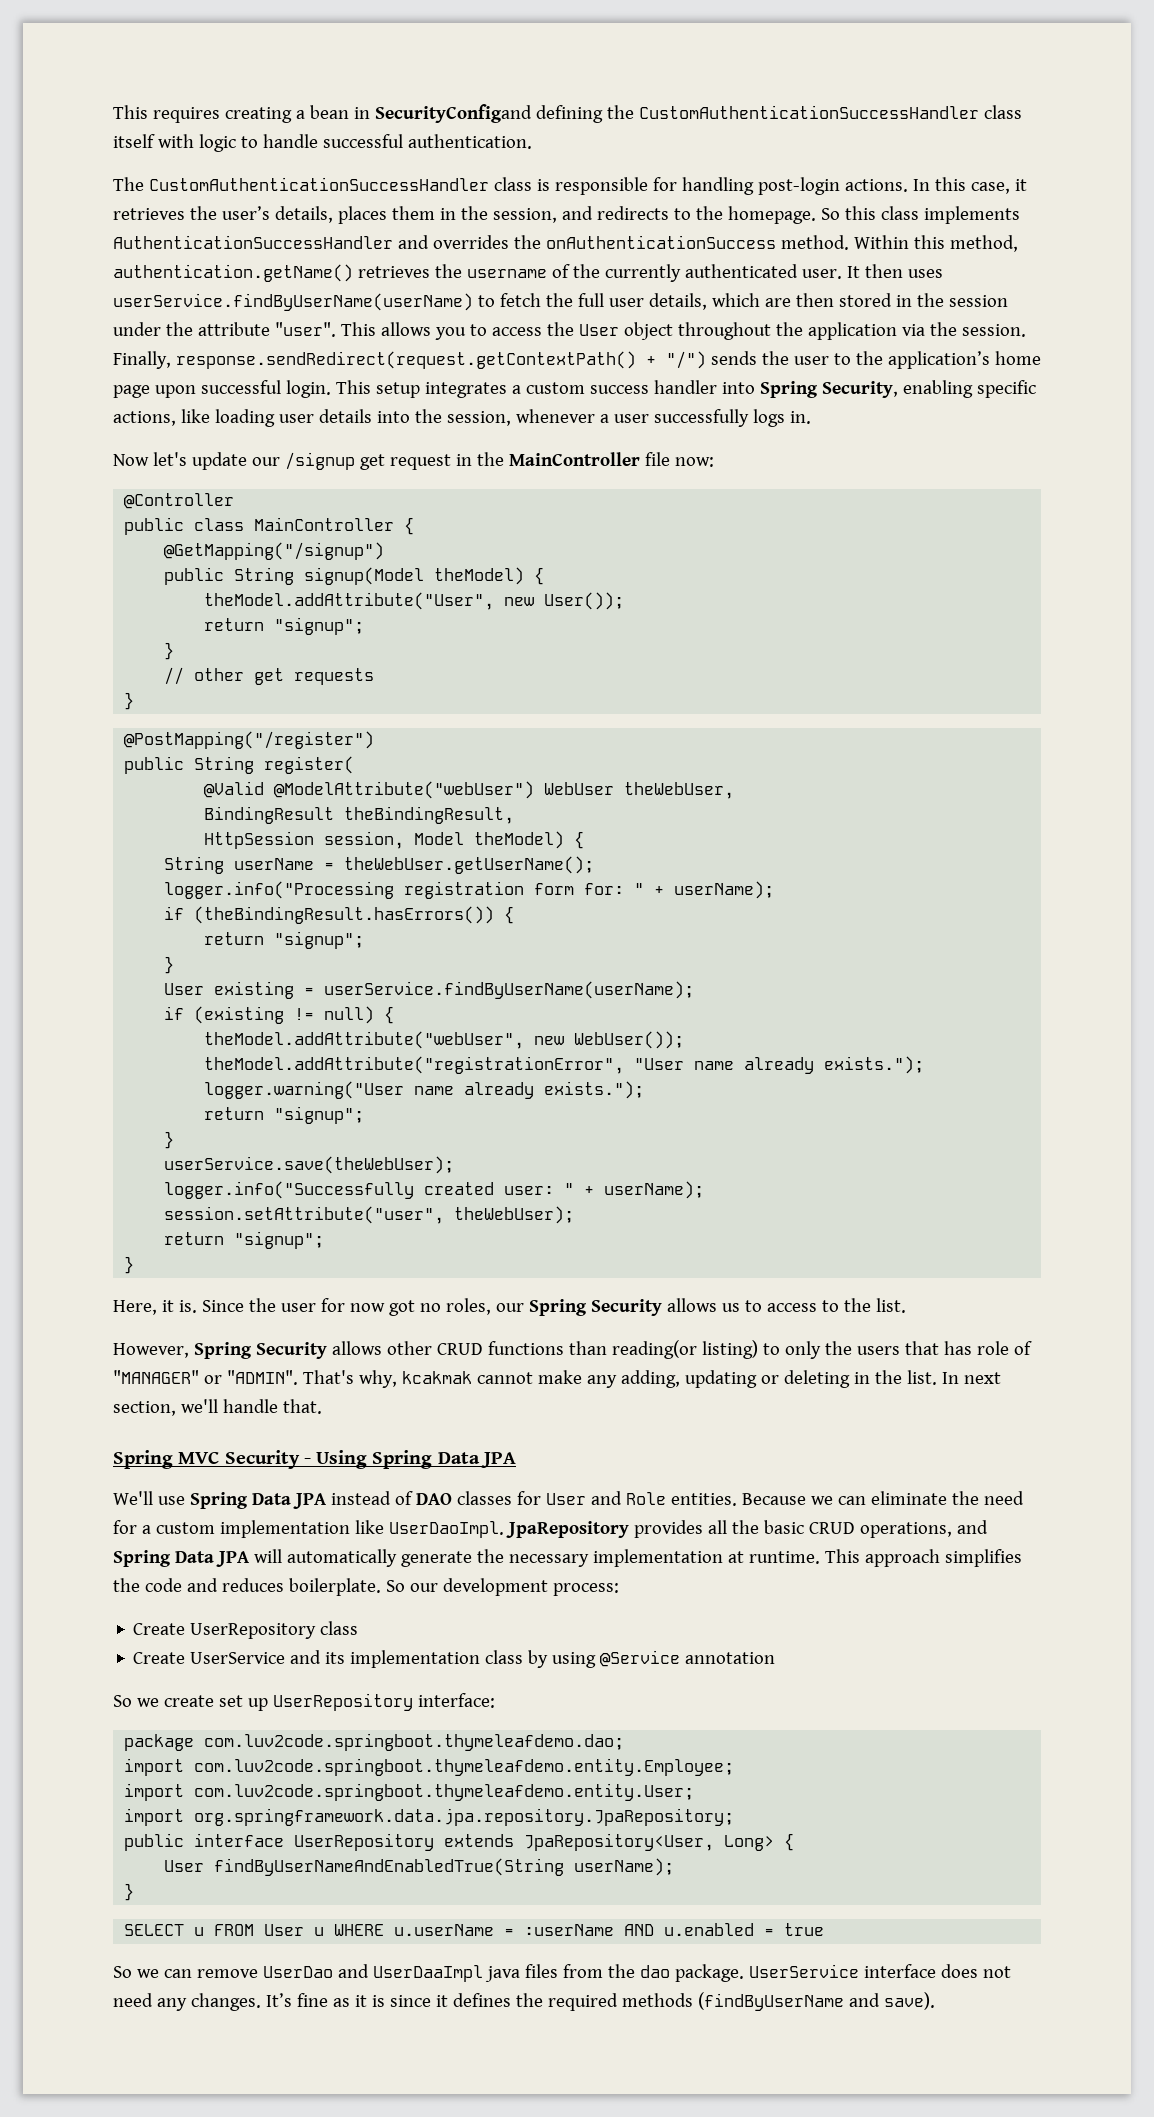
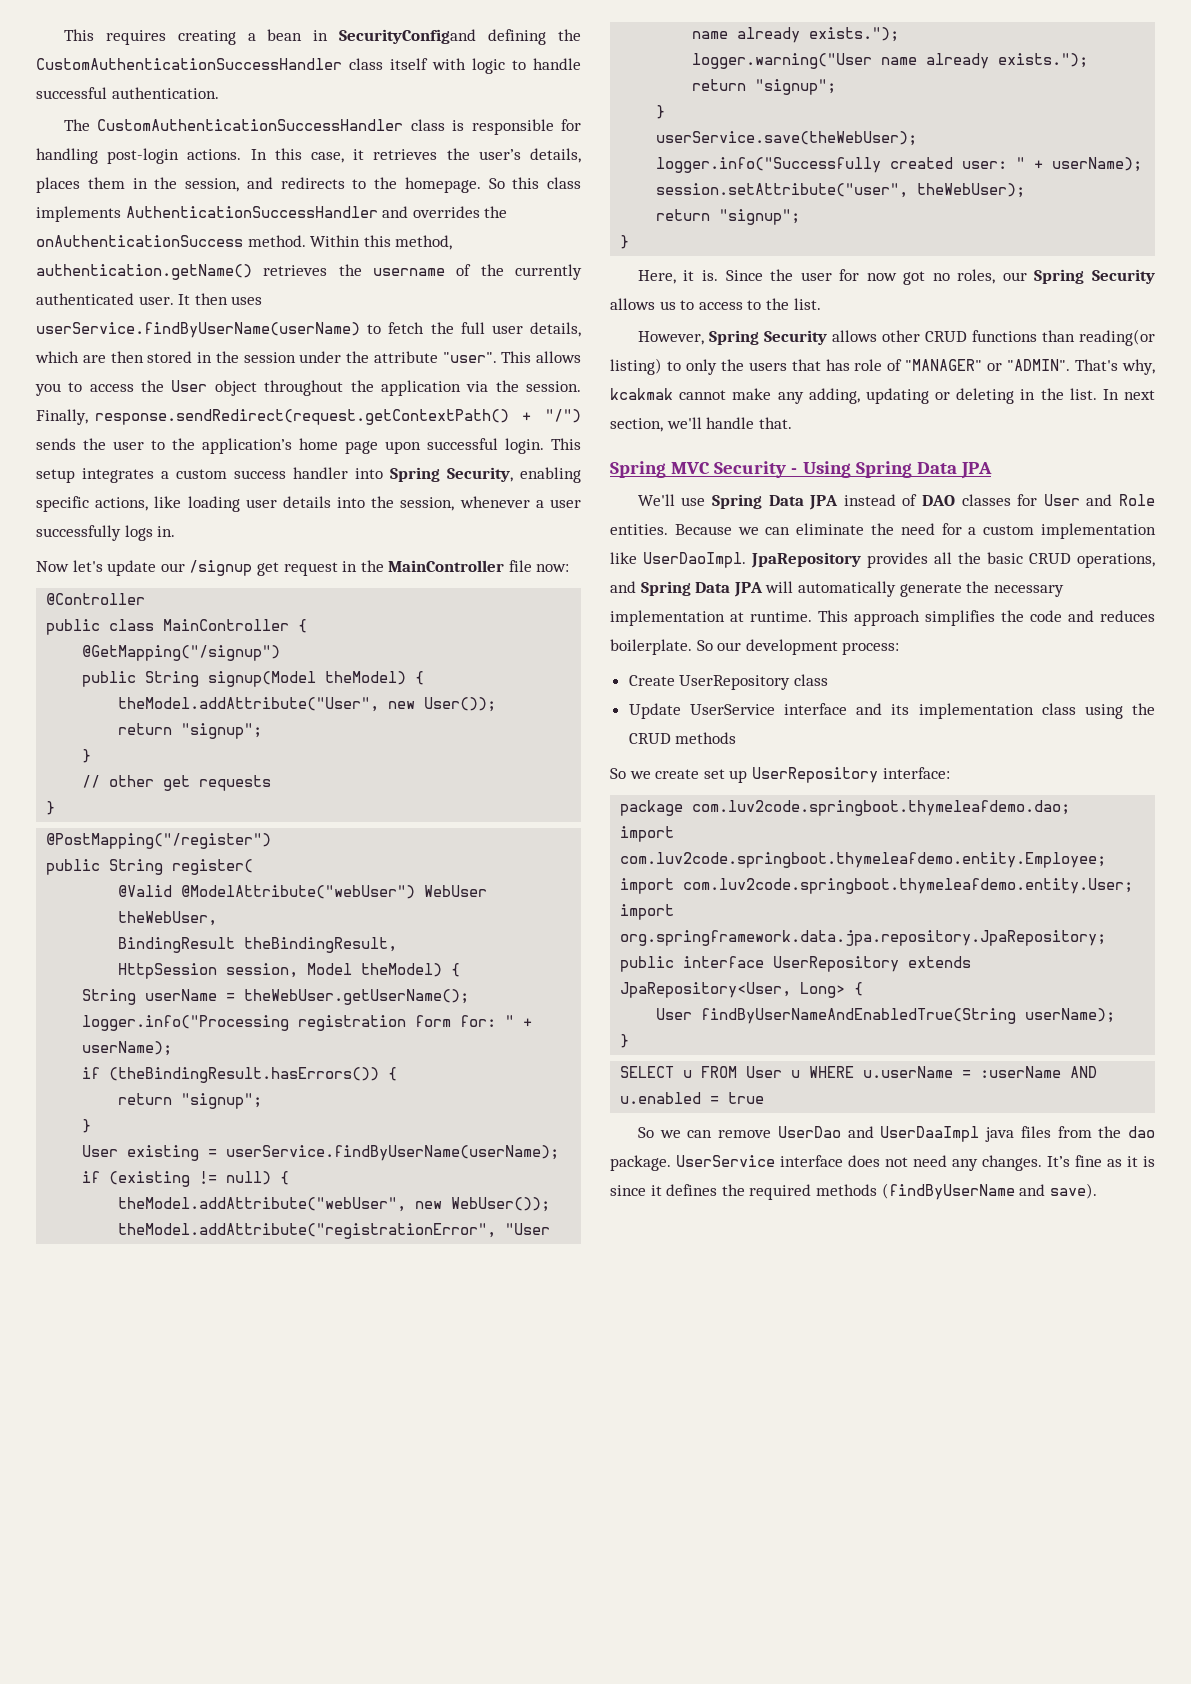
[133,1652,286,1664] Create UserService -> [628,703,848,719] Update UserService interface
[528,1650,776,1668] by using @Service annotation -> [1084,703,1155,719] [628,732,737,744] using the CRUD methods

